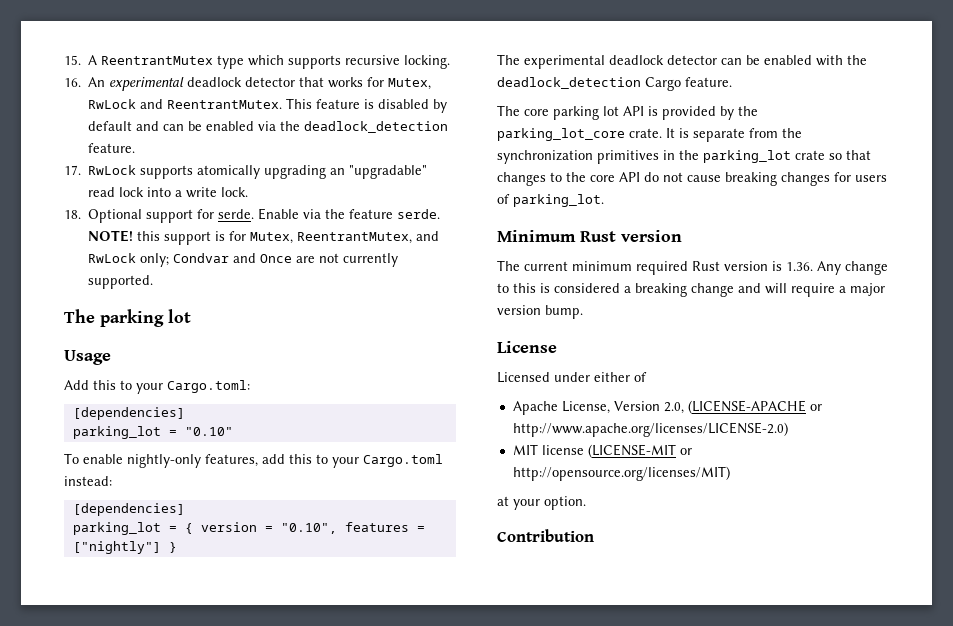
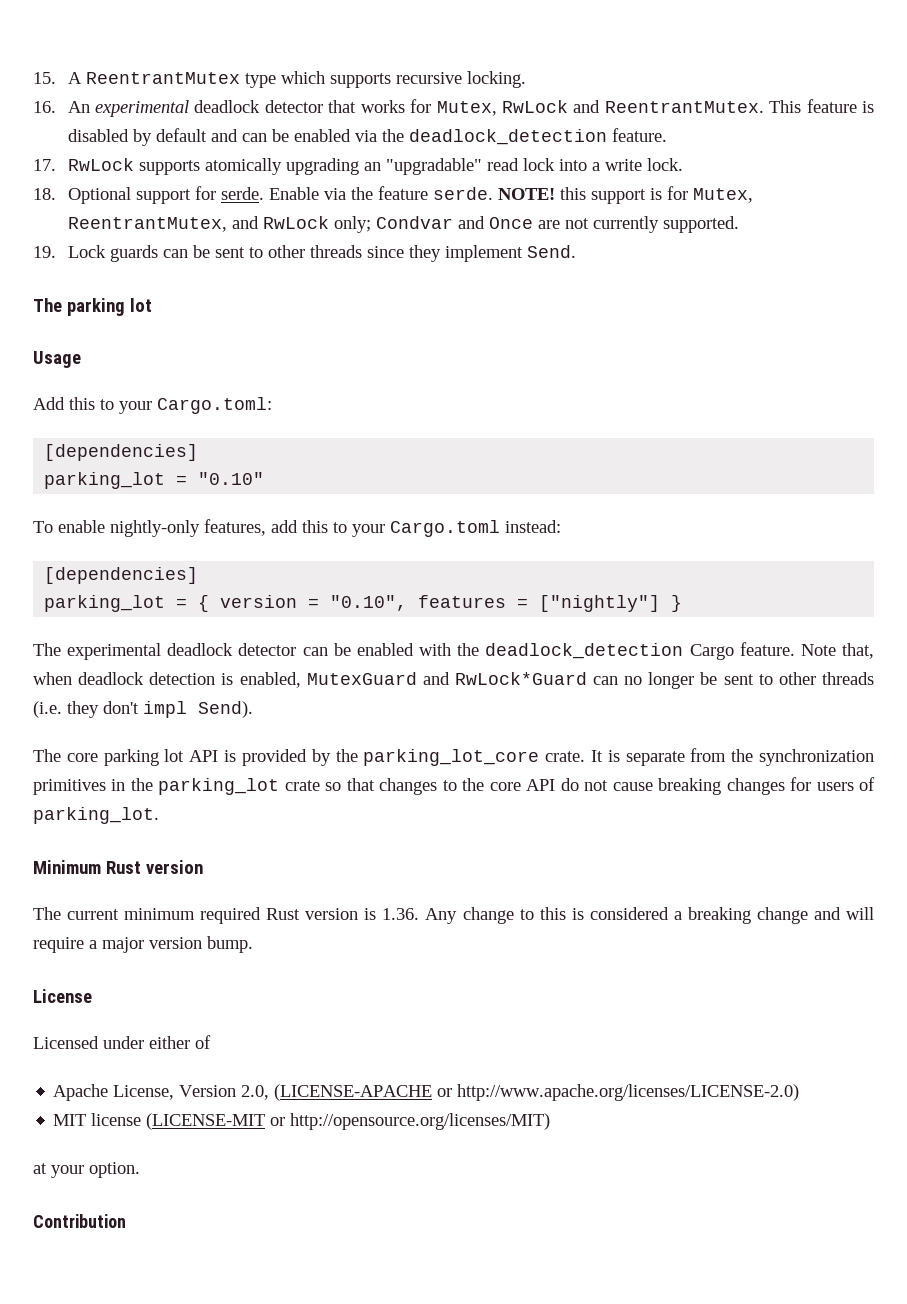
(154, 282) none -> [33,245,576,262] // 19. Lock guards can be sent to other threads since they implement Send.
(732, 82) none -> [800,643,874,659] [33,672,874,689] [33,701,253,718] Note that, when deadlock detection is enabled, MutexGuard and RwLock*Guard can no longer be sent to other threads (i.e. they don't impl Send).

